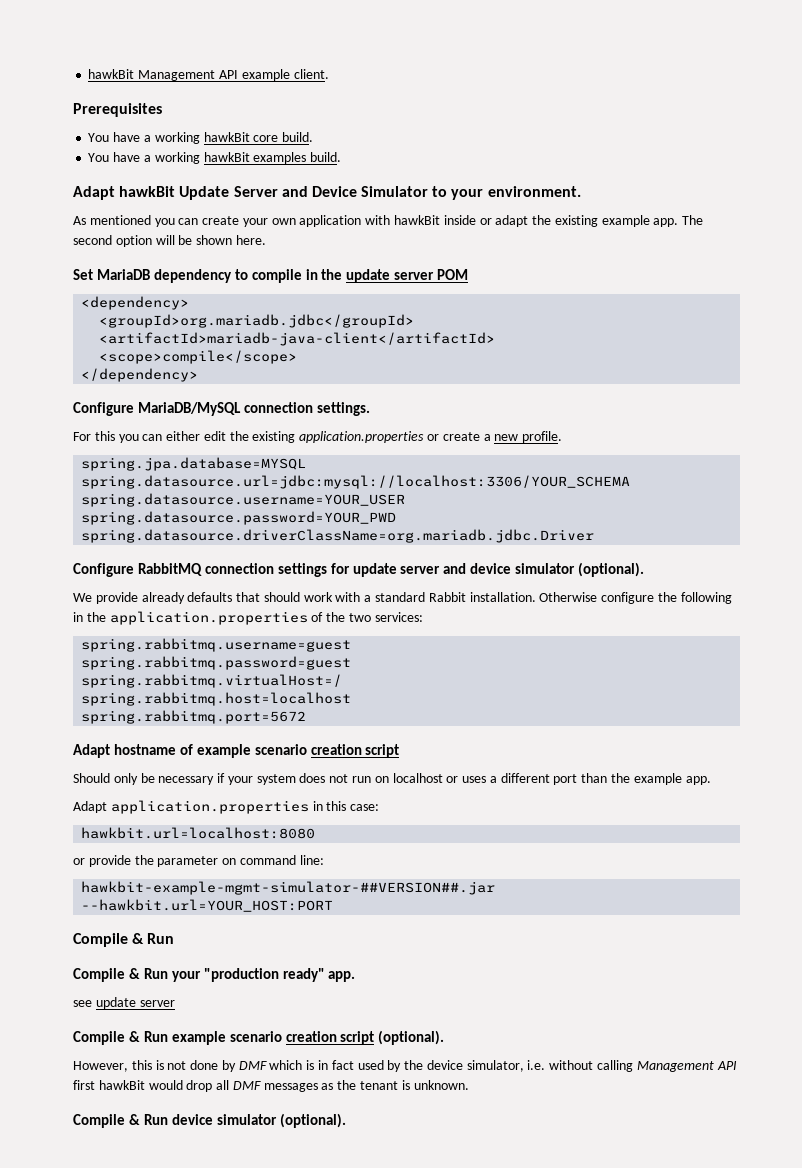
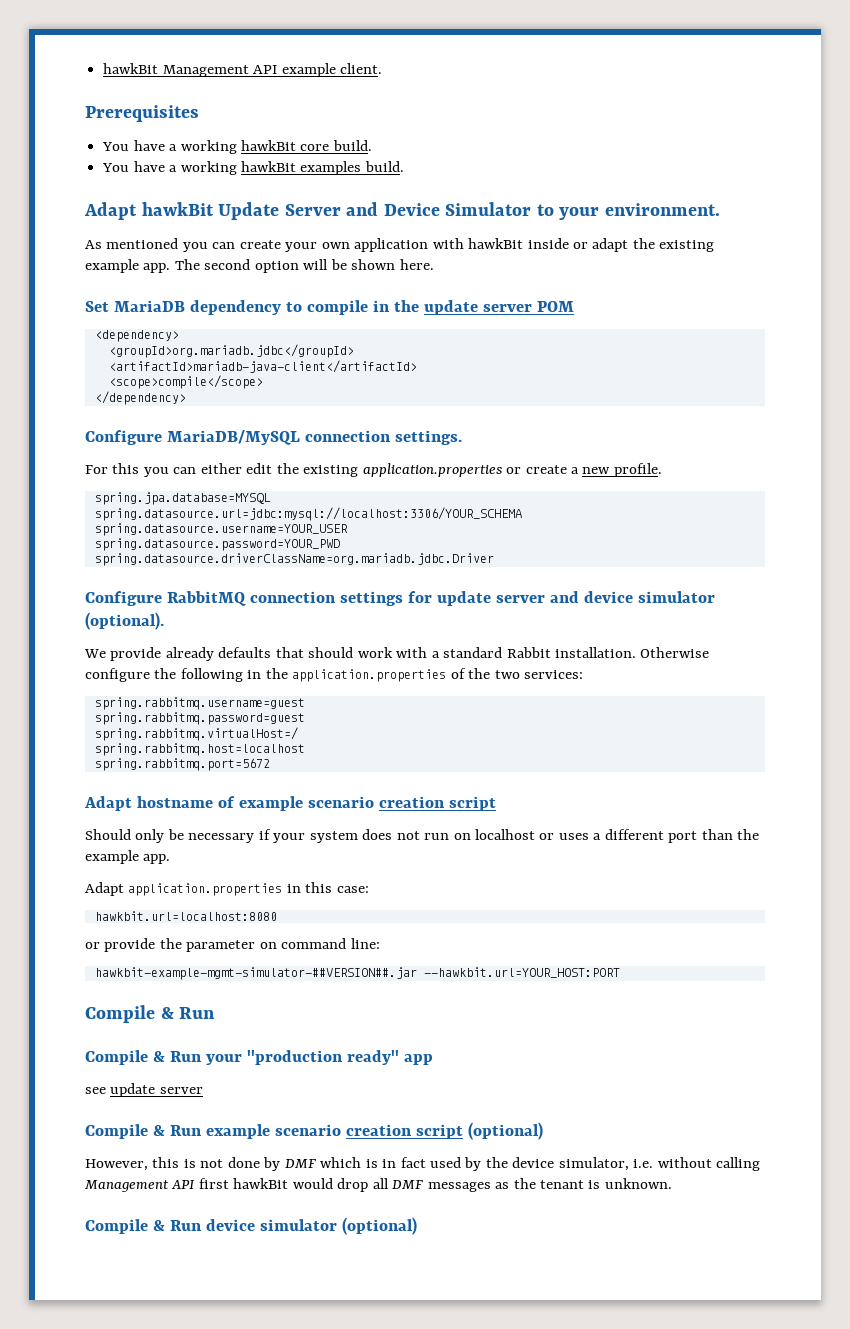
[328,971,356,982] app. -> [403,1054,433,1065] app
[378,1030,445,1045] (optional). -> [467,1122,543,1140] (optional)
[279,1113,346,1128] (optional). -> [341,1217,417,1235] (optional)

